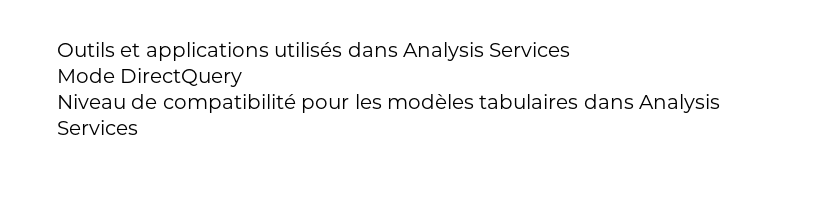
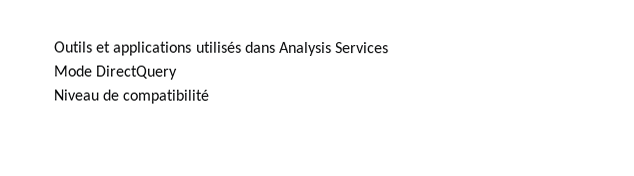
[301,94,721,113] [57,120,138,135] pour les modèles tabulaires dans Analysis Services -> (210, 96) none

